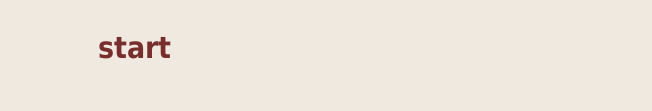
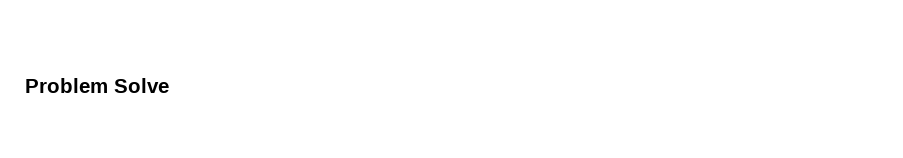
[98,36,171,59] start -> [25,78,169,93] Problem Solve

